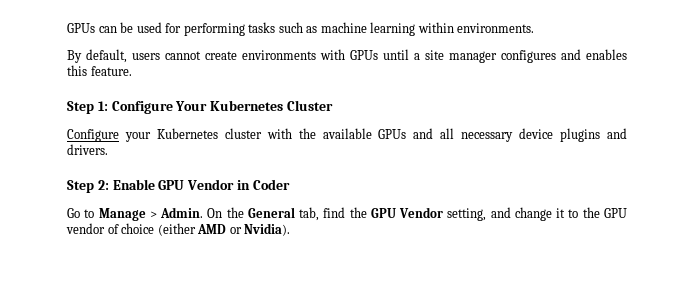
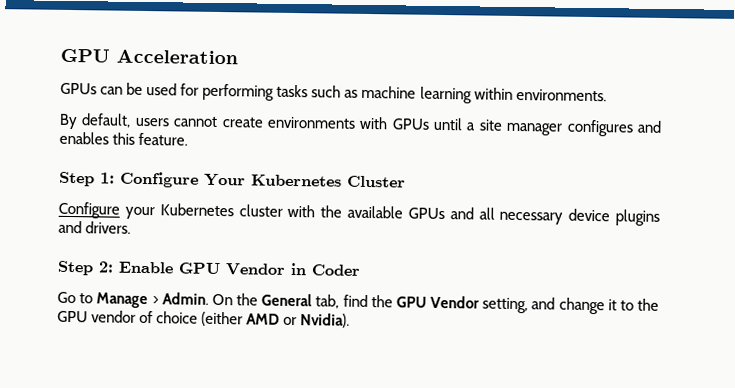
(67, 28) none -> [60,48,238,65] GPU Acceleration //

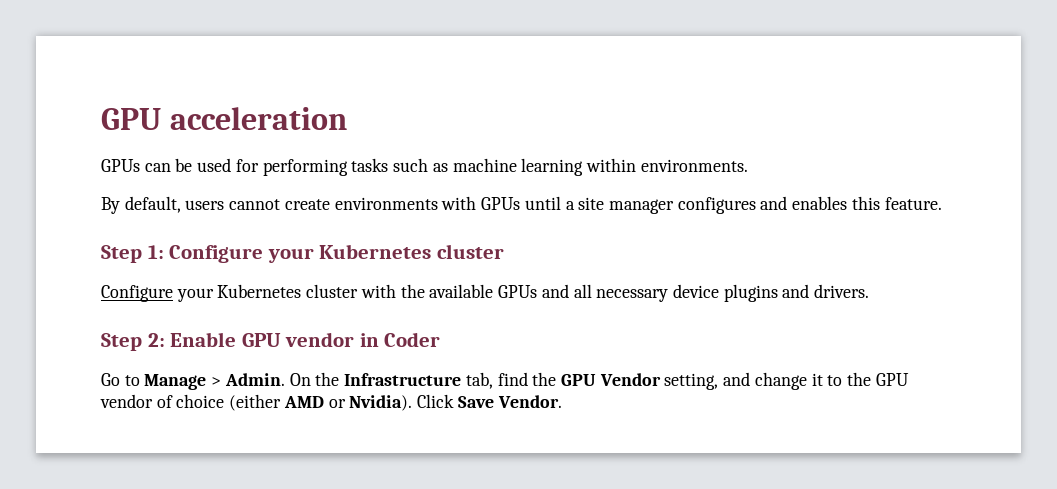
[60,48,238,65] GPU Acceleration -> [101,107,347,130] GPU acceleration
[204,173,406,188] Your Kubernetes Cluster -> [267,244,504,263] your Kubernetes cluster
[225,263,286,276] Vendor -> [285,332,355,347] vendor
[261,293,313,307] General -> [344,373,462,386] Infrastructure
(351, 320) none -> [417,394,562,408] Click Save Vendor.

